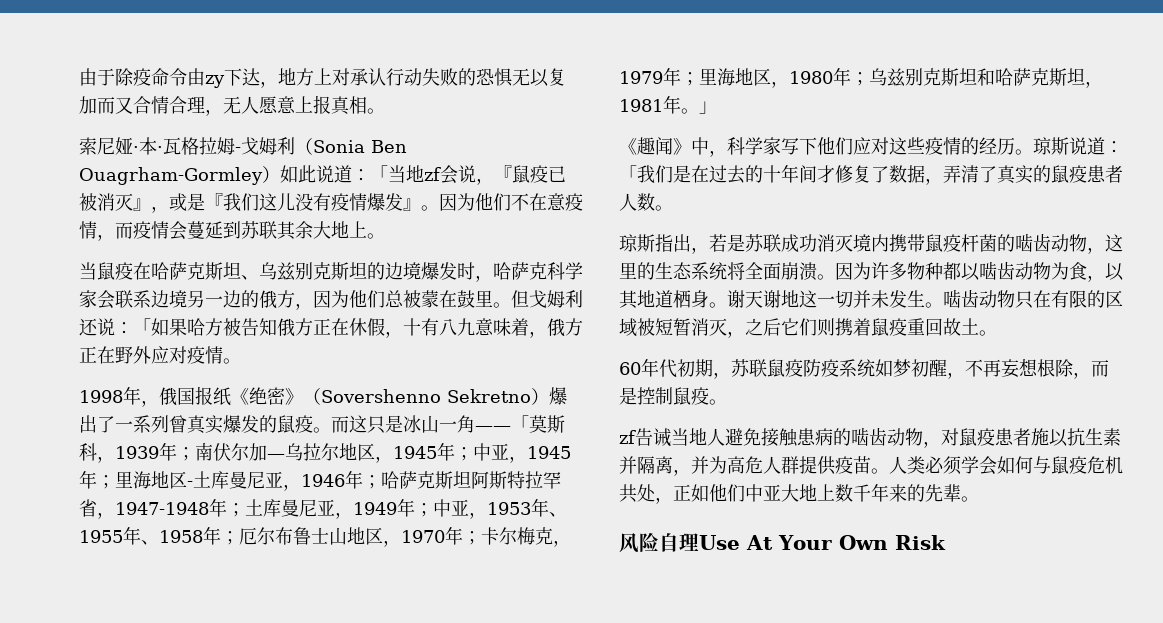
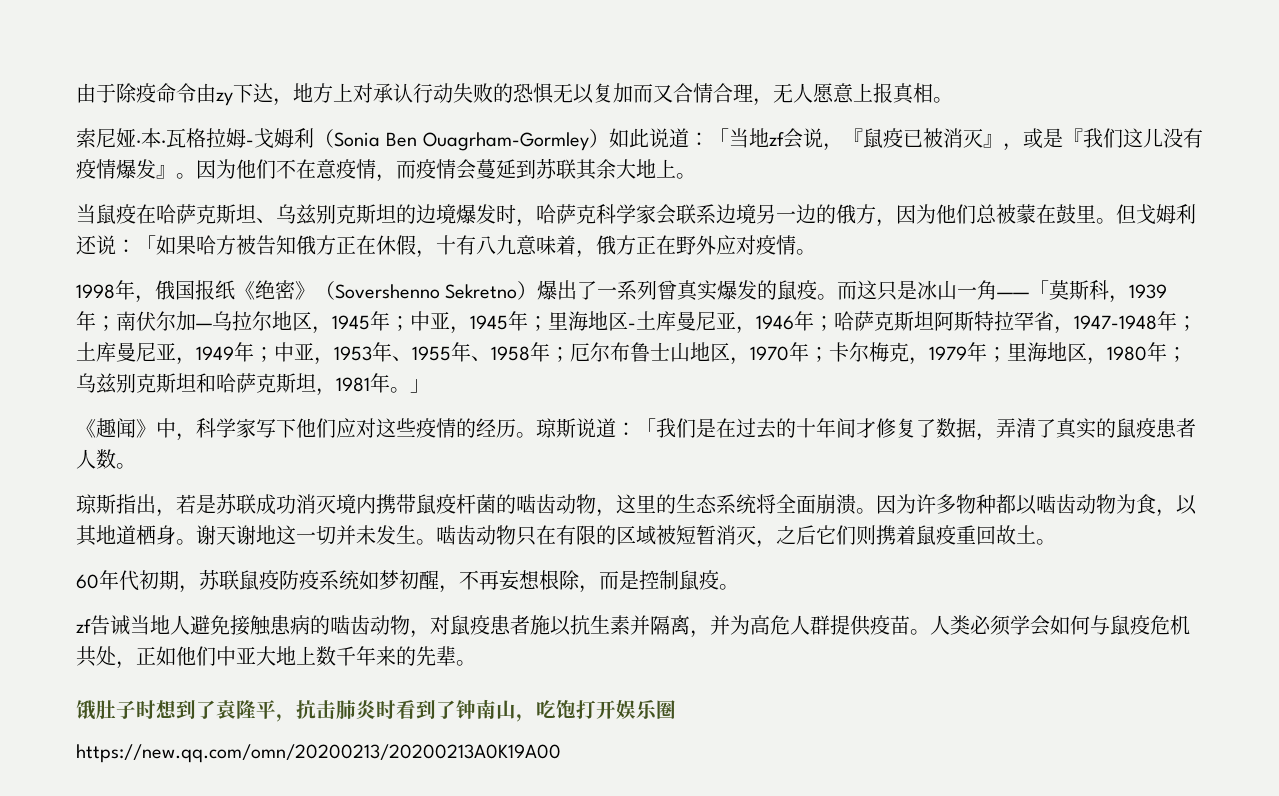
[619,532,946,553] 风险自理Use At Your Own Risk -> [76,699,676,722] [76,744,561,763] 饿肚子时想到了袁隆平，抗击肺炎时看到了钟南山，吃饱打开娱乐圈 // https://new.qq.com/omn/20200213/20200213A0K19A00

